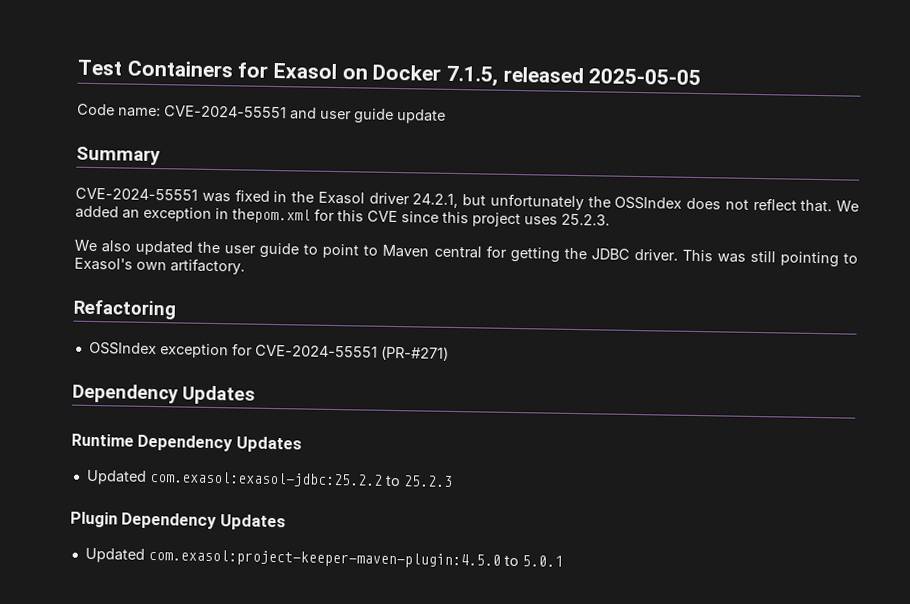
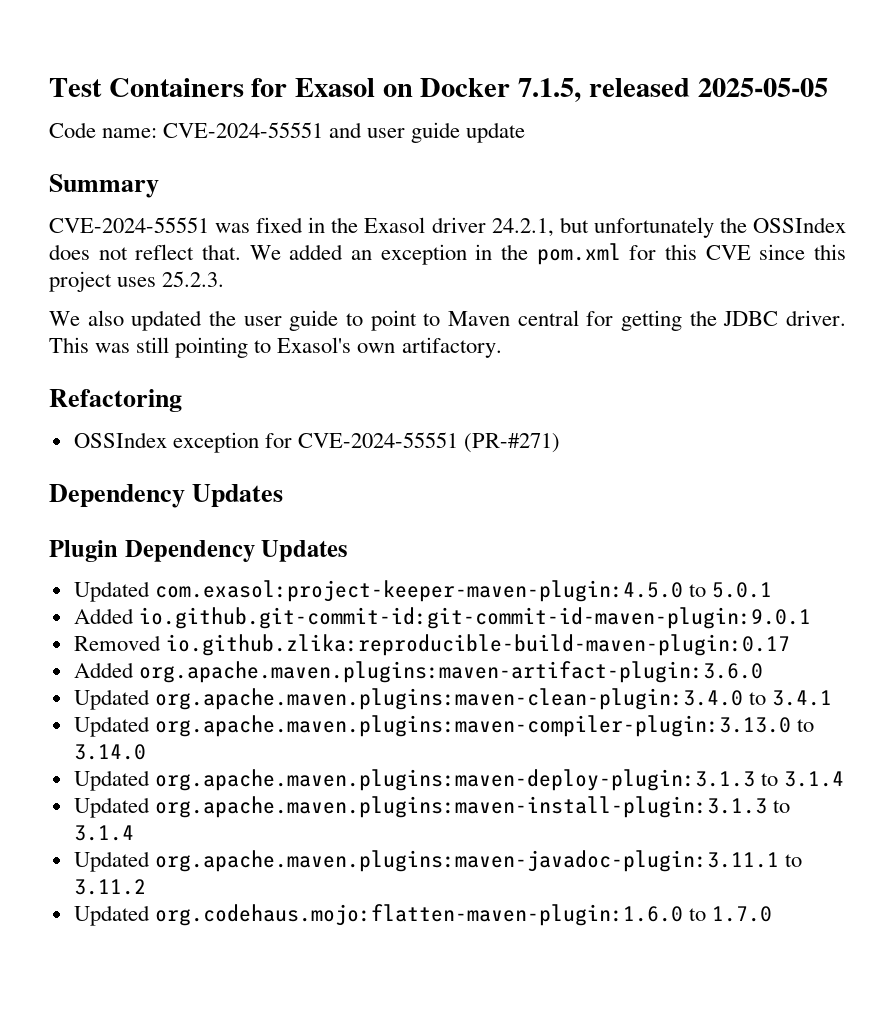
[232,208,311,224] thepom.xml -> [501,243,621,265] the pom.xml
[71,433,302,453] [85,469,453,488] // Runtime Dependency Updates // Updated com.exasol:exasol-jdbc:25.2.2 to 25.2.3 -> (284, 495) none
(563, 561) none -> [73,607,811,629] [73,634,790,656] [73,661,763,683] [73,688,832,710] [73,715,814,737] [73,744,146,760] [73,769,844,791] [73,796,790,818] [73,825,134,841] [73,850,802,872] [73,879,146,895] [73,904,772,926] // Added io.github.git-commit-id:git-commit-id-maven-plugin:9.0.1 // Removed io.github.zlika:reproducible-build-maven-plugin:0.17 // Added org.apache.maven.plugins:maven-artifact-plugin:3.6.0 // Updated org.apache.maven.plugins:maven-clean-plugin:3.4.0 to 3.4.1 // Updated org.apache.maven.plugins:maven-compiler-plugin:3.13.0 to 3.14.0 // Updated org.apache.maven.plugins:maven-deploy-plugin:3.1.3 to 3.1.4 // Updated org.apache.maven.plugins:maven-install-plugin:3.1.3 to 3.1.4 // Updated org.apache.maven.plugins:maven-javadoc-plugin:3.11.1 to 3.11.2 // Updated org.codehaus.mojo:flatten-maven-plugin:1.6.0 to 1.7.0

